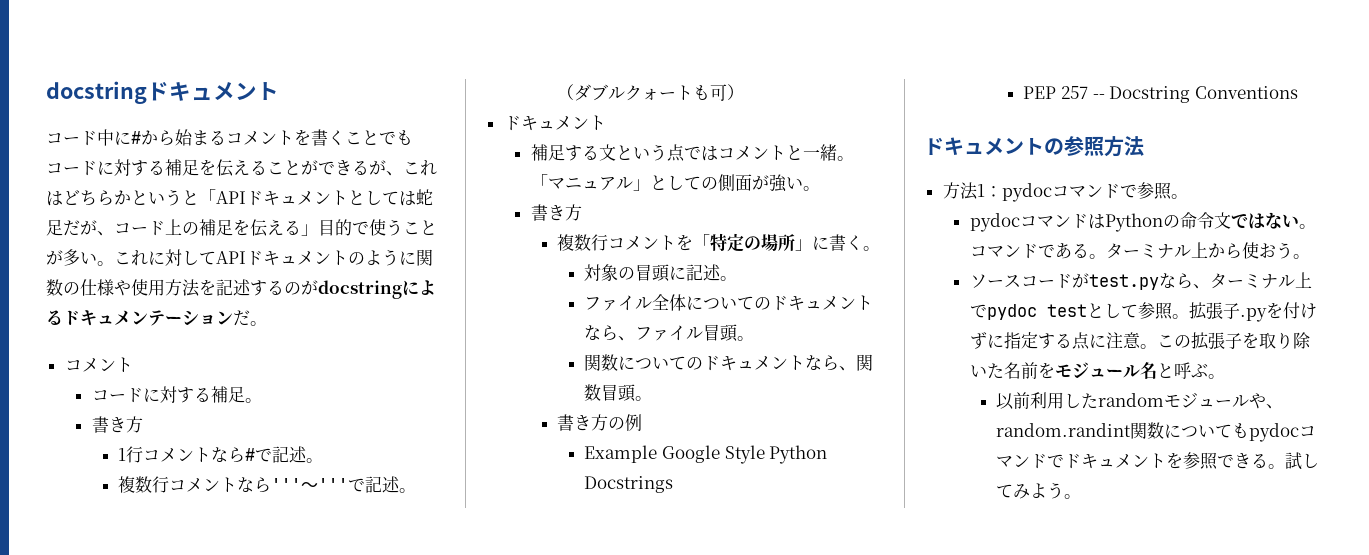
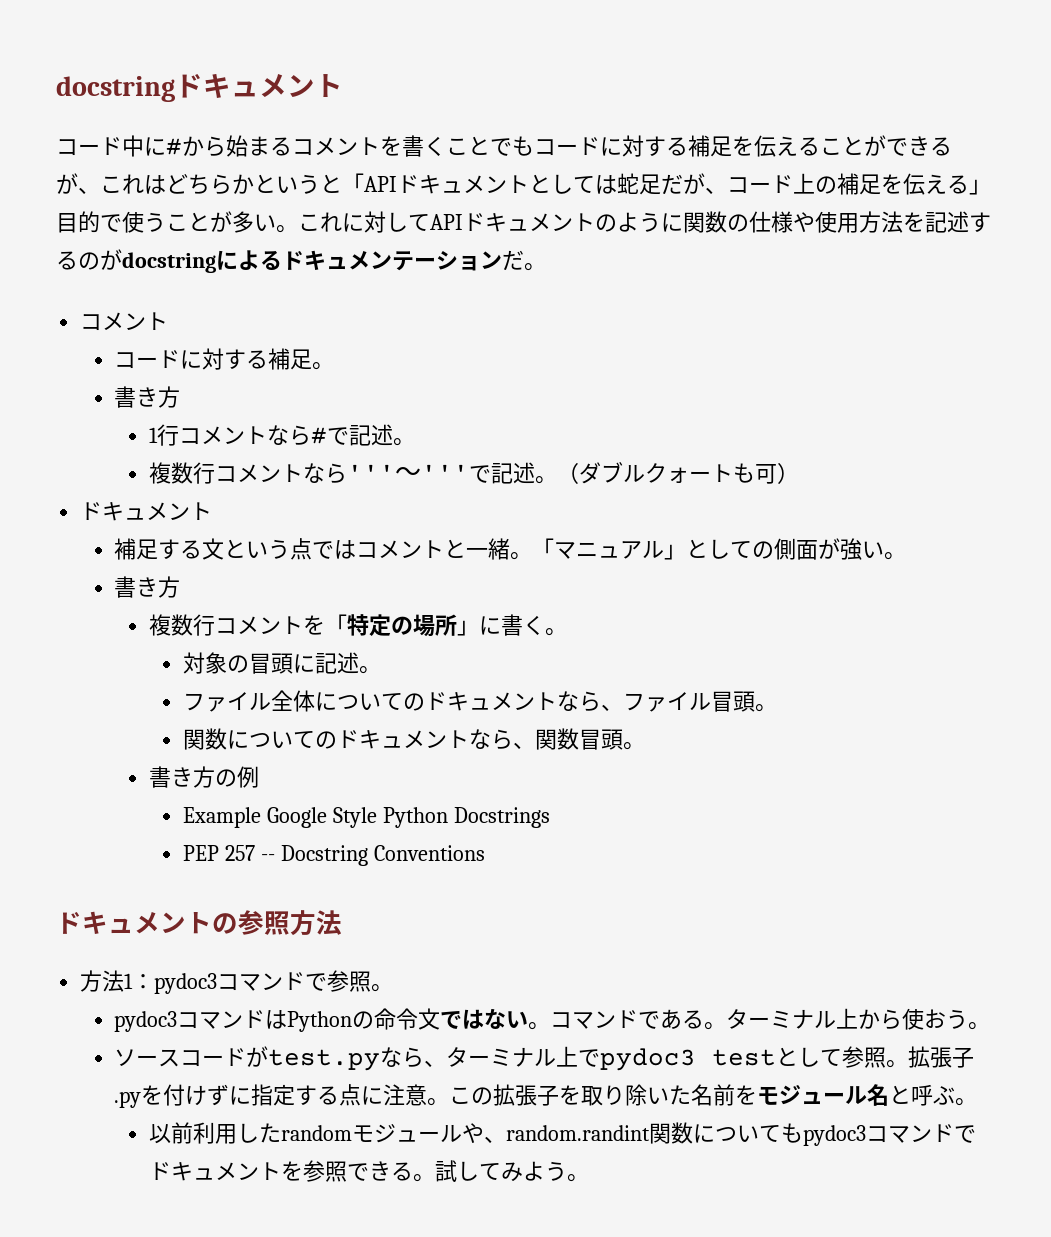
[1001,183,1052,202] pydoc -> [154,973,218,994] pydoc3
[969,213,1020,232] pydoc -> [114,1011,178,1032] pydoc3
[986,304,1037,320] pydoc -> [600,1048,697,1071] pydoc3
[1249,423,1300,442] pydoc -> [802,1125,866,1146] pydoc3

